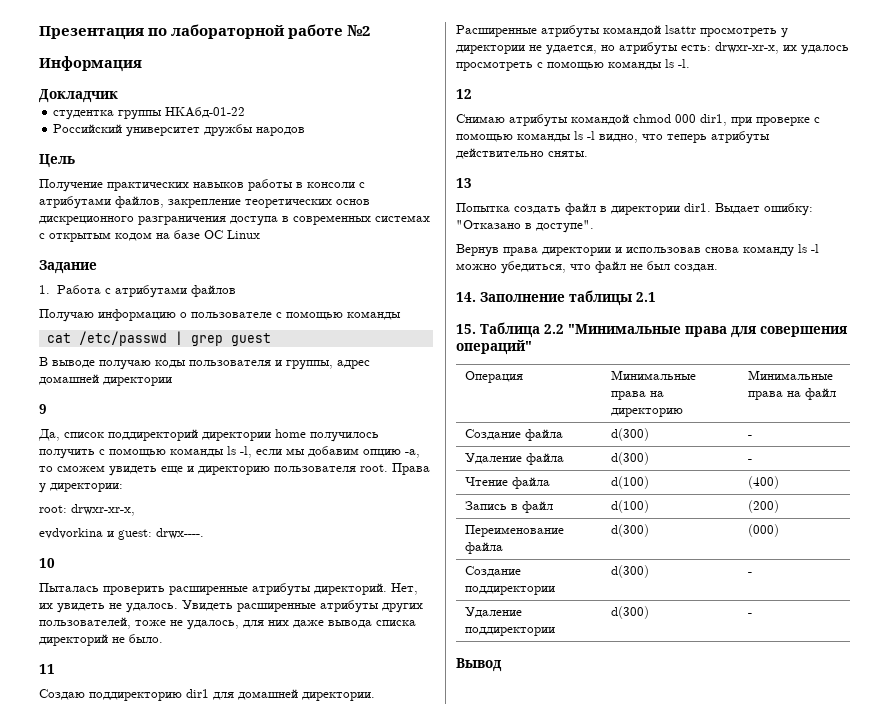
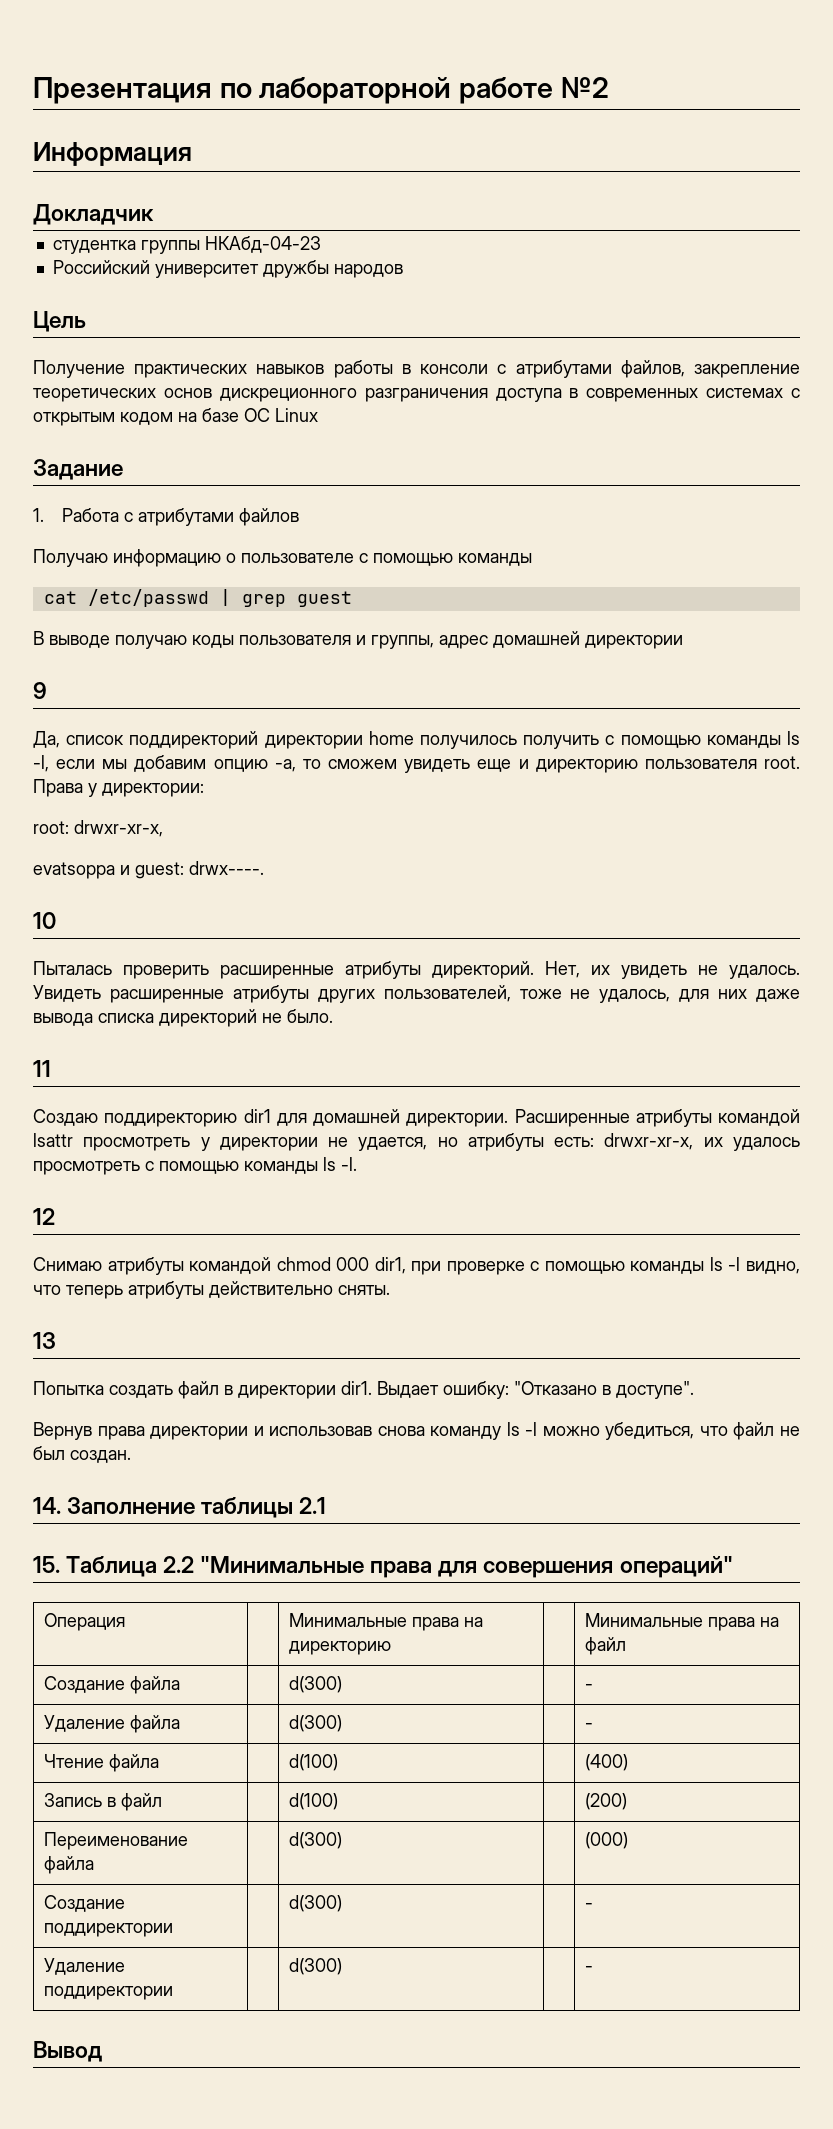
[165,107,246,118] НКАбд-01-22 -> [204,236,321,253] НКАбд-04-23
[39,528,103,539] evdvorkina -> [33,862,115,879] evatsoppa

